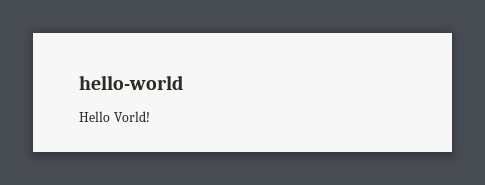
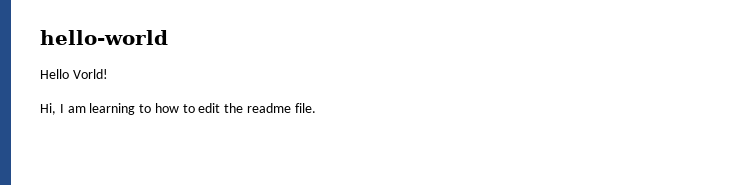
(150, 116) none -> [40,103,316,115] // Hi, I am learning to how to edit the readme file.

